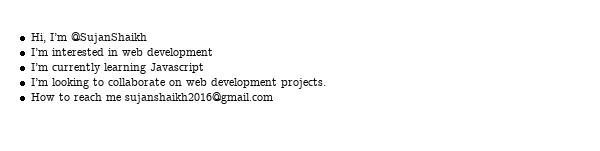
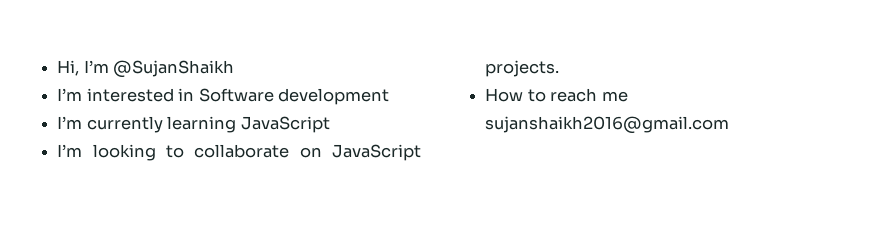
[121,48,143,56] web -> [198,88,274,102] Software
[149,63,204,73] Javascript -> [240,116,330,133] JavaScript
[185,78,277,88] web development -> [332,144,422,161] JavaScript

